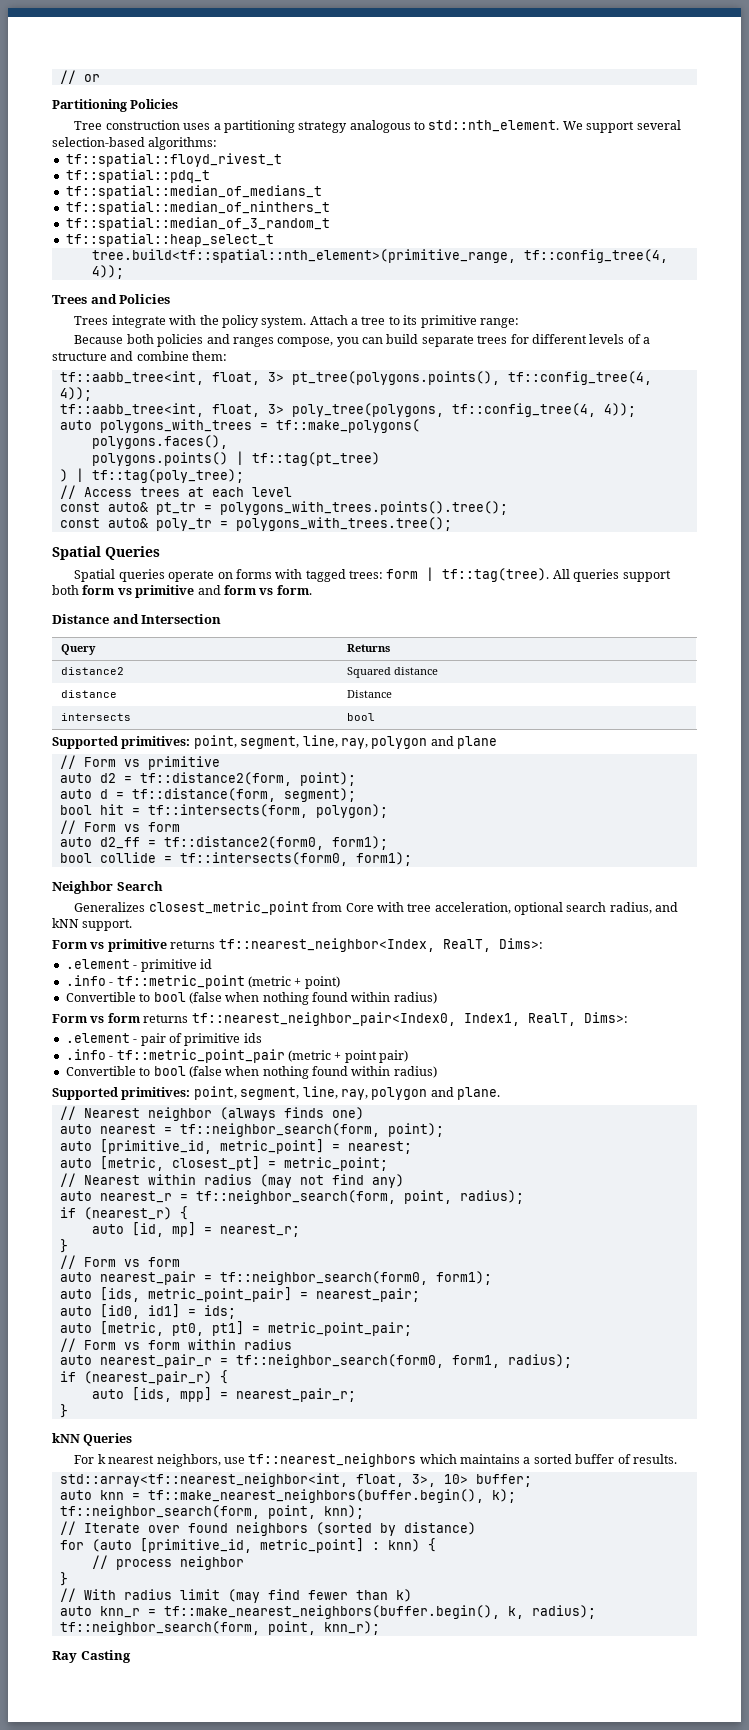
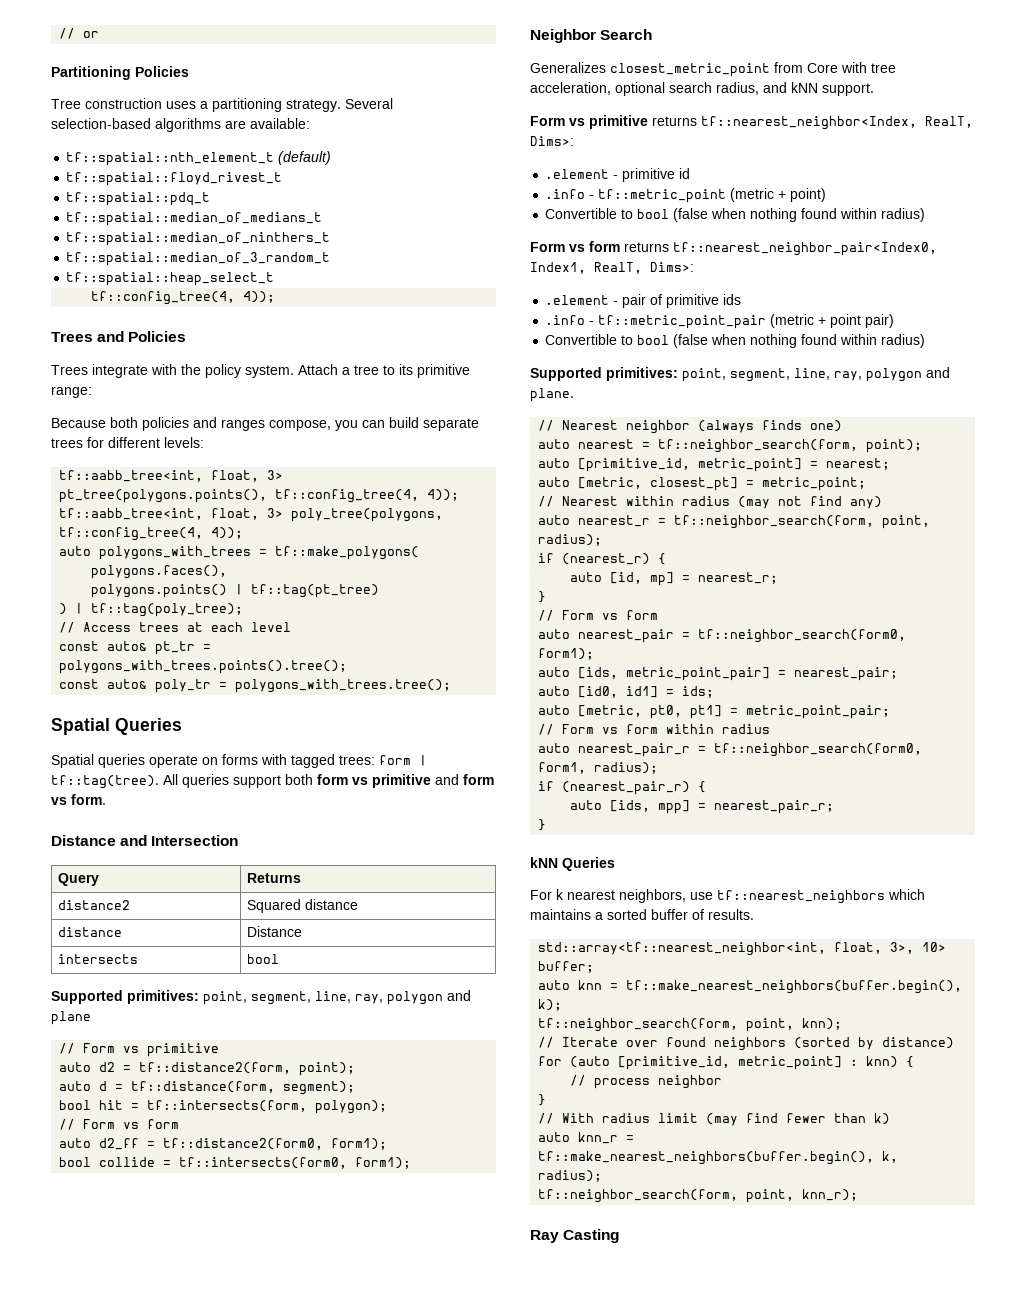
[298,120,681,133] [52,137,218,150] strategy analogous to std::nth_element. We support several selection-based algorithms: -> [286,98,393,112] [51,118,310,132] [66,151,332,166] strategy. Several selection-based algorithms are available: // tf::spatial::nth_element_t (default)
[91,249,516,263] tree.build<tf::spatial::nth_element>(primitive_range, -> (275, 279) none
[589,334,650,344] [52,351,228,361] levels of a structure and combine them: -> [164,437,204,448] levels:

